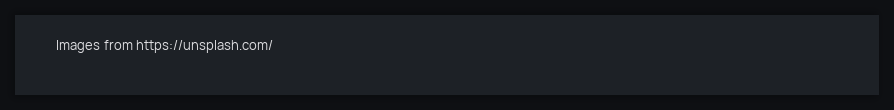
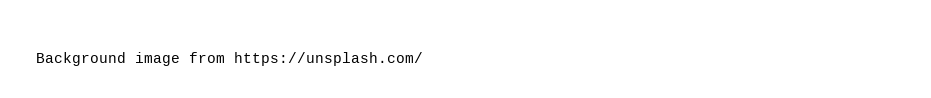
[56,40,100,53] Images -> [36,52,180,66] Background image

